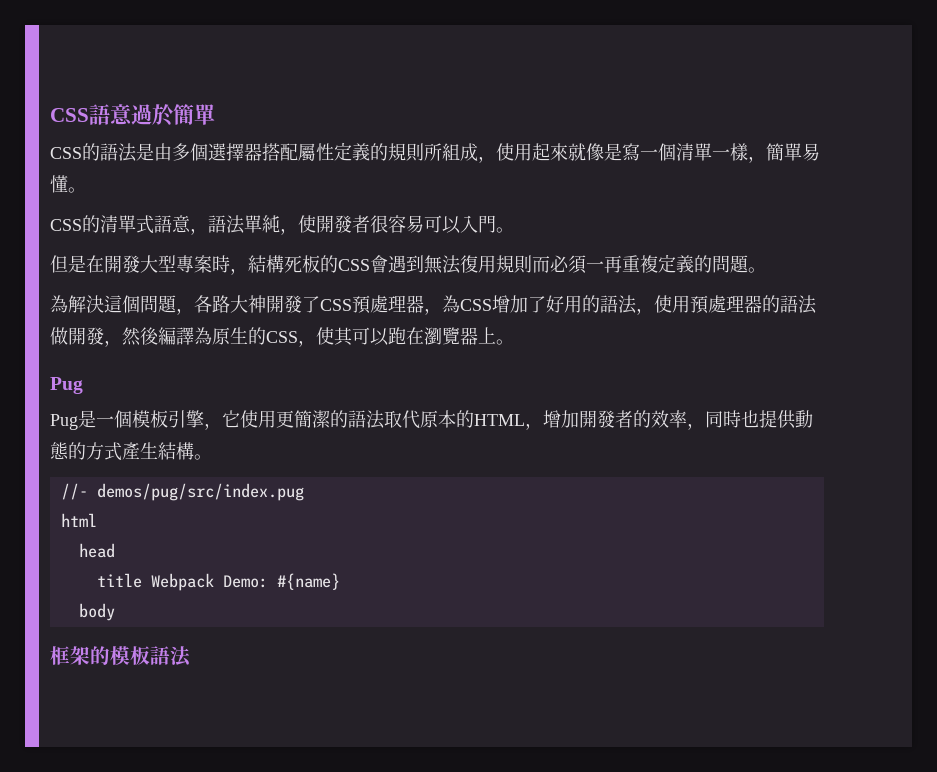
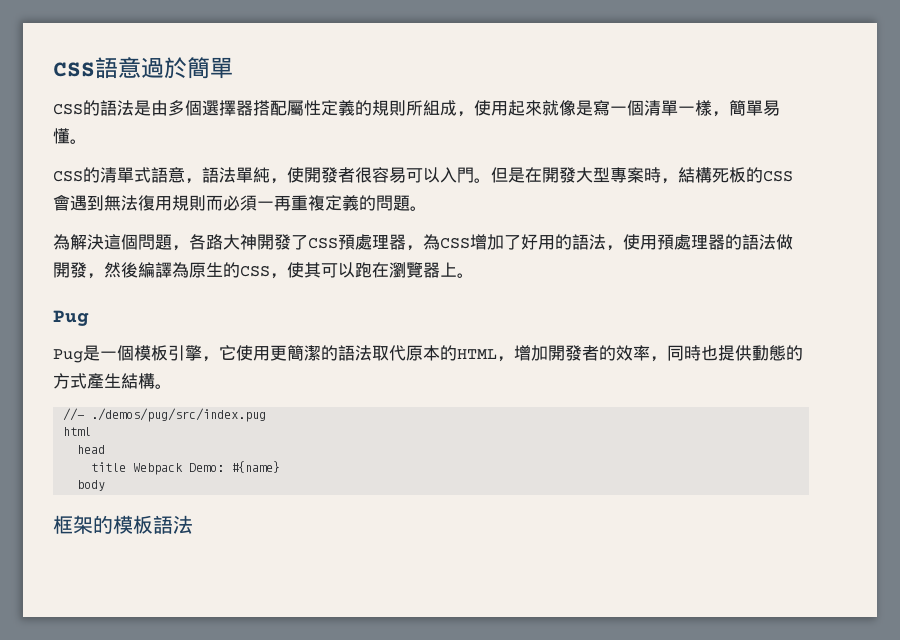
(514, 230) // -> (491, 180) none
[96,483,304,501] demos/pug/src/index.pug -> [91,408,267,422] ./demos/pug/src/index.pug

